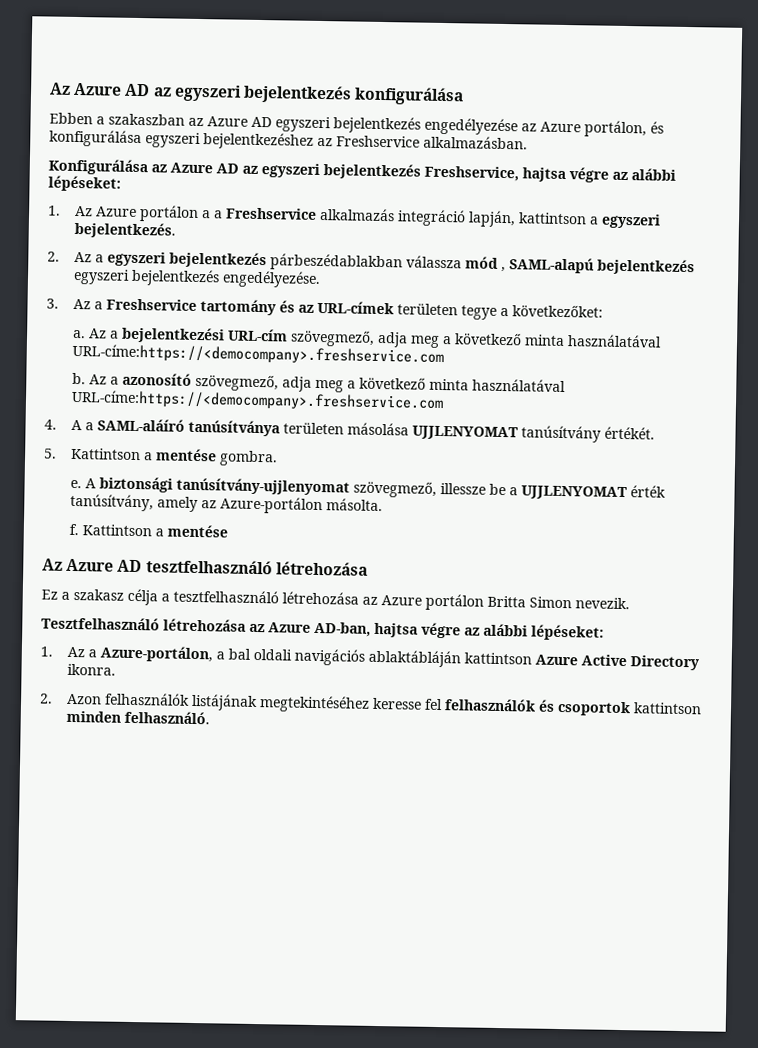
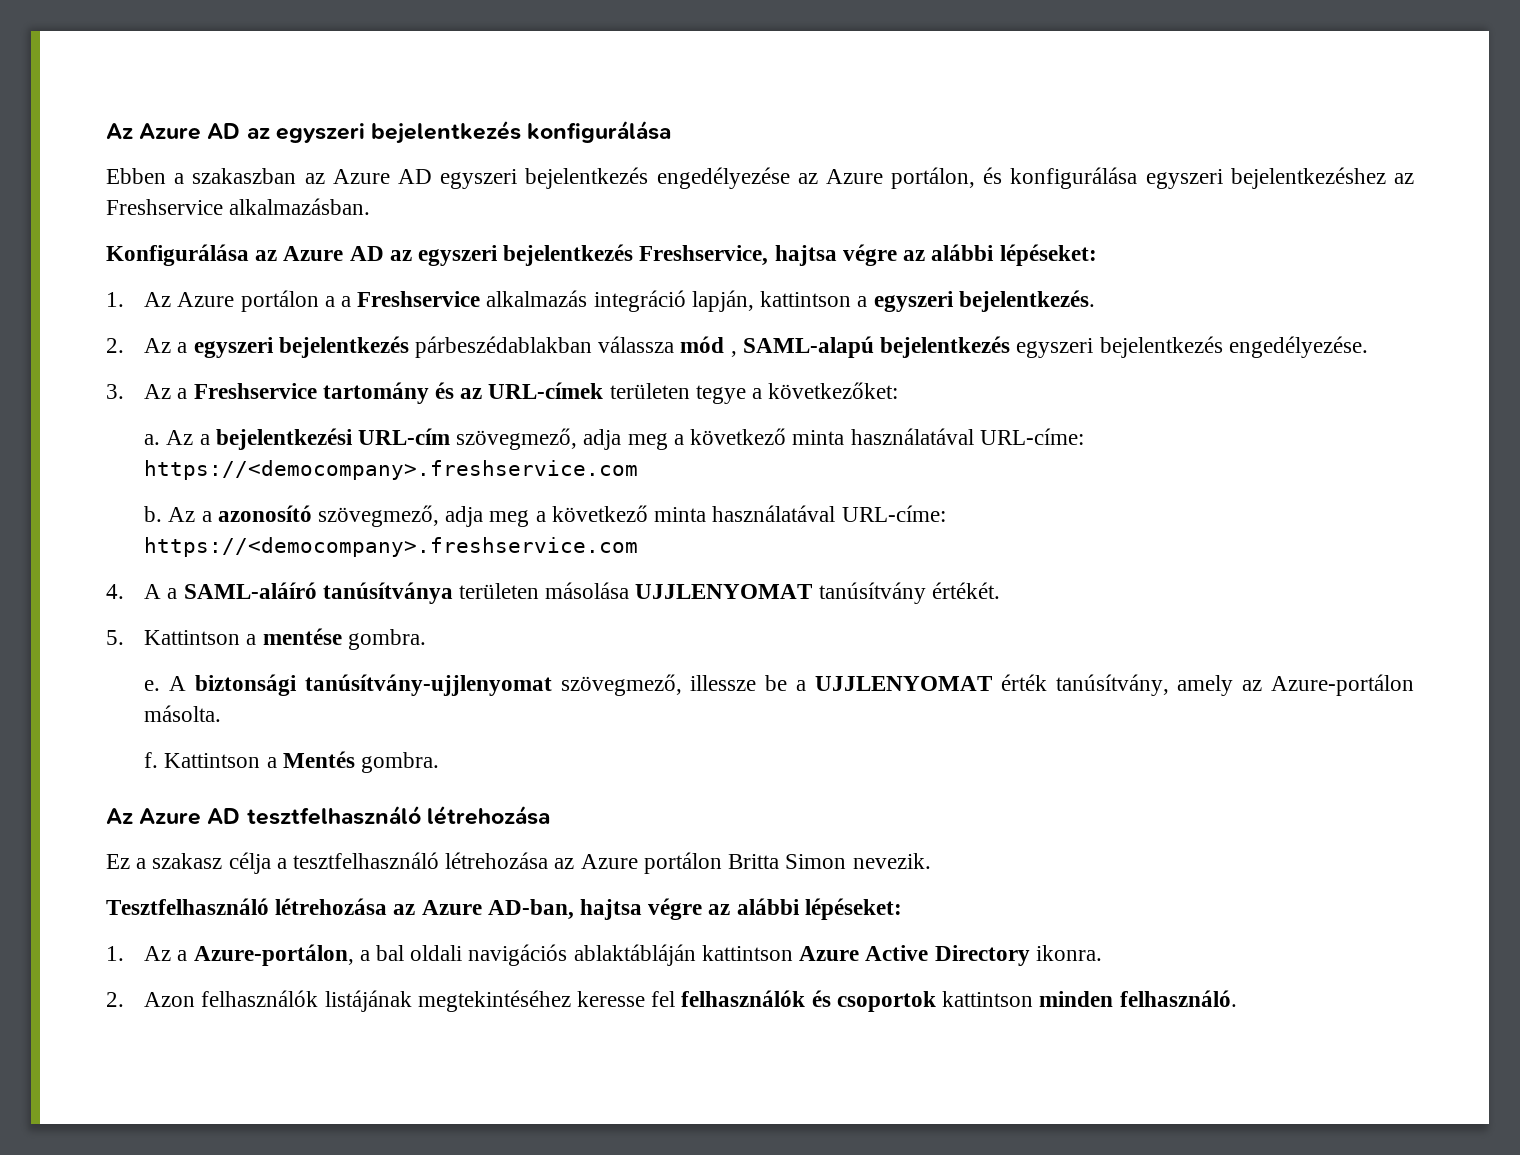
[71,343,444,366] URL-címe:https://<democompany>.freshservice.com -> [979,428,1084,445] [144,460,639,480] URL-címe: https://<democompany>.freshservice.com
[70,389,444,412] URL-címe:https://<democompany>.freshservice.com -> [841,505,946,522] [144,537,639,557] URL-címe: https://<democompany>.freshservice.com
[166,524,228,538] mentése -> [282,751,440,773] Mentés gombra.

